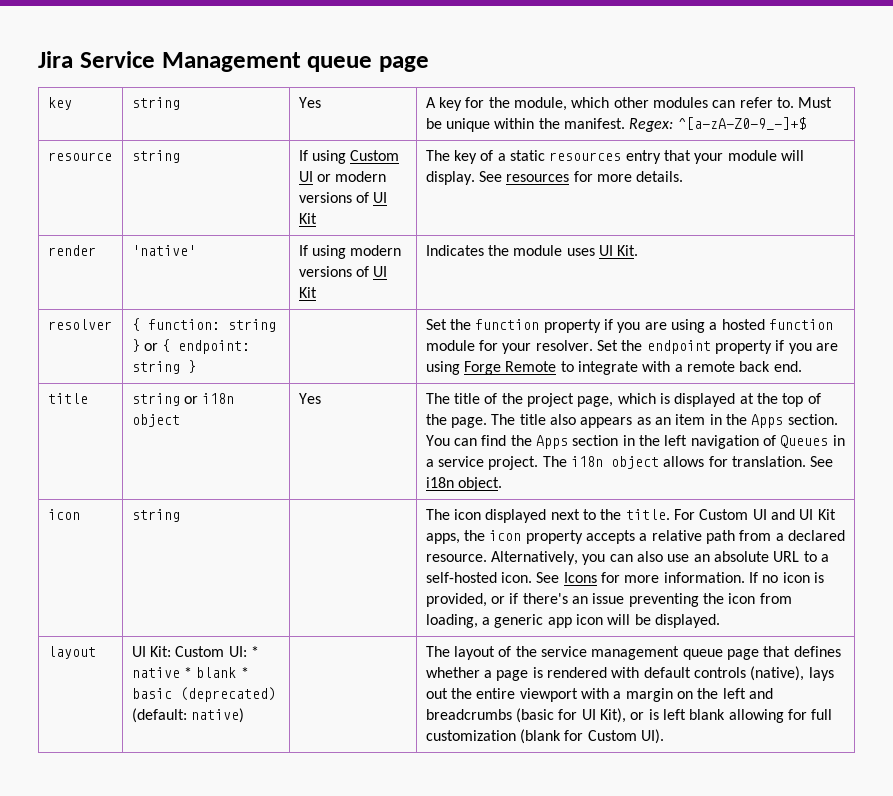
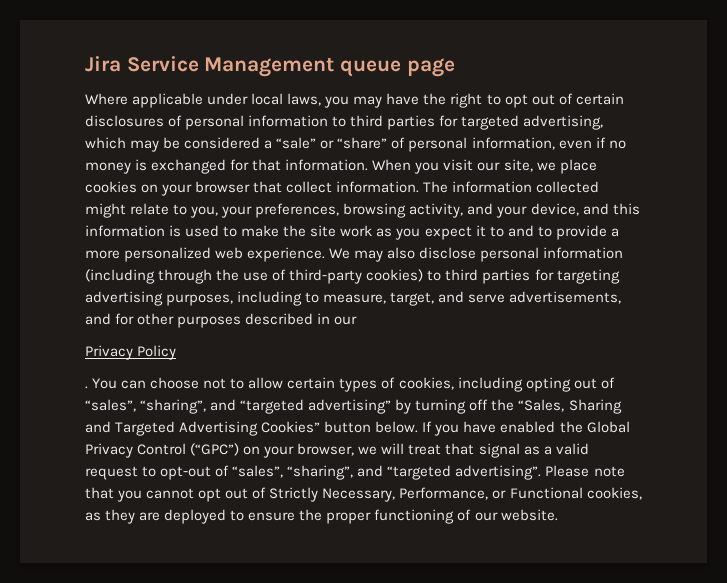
[47,97,72,110] [131,97,180,110] [298,97,321,108] [425,97,833,111] [425,117,806,132] [47,152,112,161] [131,150,180,163] [298,150,400,164] [298,171,387,182] [298,192,388,203] [298,213,317,224] [425,150,804,164] [425,171,684,185] [47,245,96,256] [131,245,196,256] [298,245,402,259] [298,266,388,277] [298,287,317,298] [425,245,639,256] [47,319,112,330] [131,318,276,332] [131,339,251,354] [131,360,196,374] [425,319,833,333] [425,340,838,354] [425,361,802,375] [47,393,88,404] [131,393,235,406] [131,414,180,427] [298,393,321,404] [425,393,821,407] [425,414,838,428] [425,435,845,449] [425,456,834,470] [425,477,502,491] [47,509,80,520] [131,509,180,522] [425,509,836,523] [425,530,845,544] [425,551,829,565] [425,572,824,583] [425,593,792,607] [425,614,720,628] [47,646,96,659] [131,646,259,657] [131,667,249,678] [131,687,276,702] [131,708,244,723] [425,646,841,660] [425,666,834,681] [425,688,773,702] [425,708,833,723] [425,729,664,744] // key | string | Yes | A key for the module, which other modules can refer to. Must be unique within the manifest. Regex: ^[a-zA-Z0-9_-]+$ // resource | string | If using Custom UI or modern versions of UI Kit | The key of a static resources entry that your module will display. See resources for more details. // render | 'native' | If using modern versions of UI Kit | Indicates the module uses UI Kit. // resolver | { function: string } or { endpoint: string } | | Set the function property if you are using a hosted function module for your resolver. Set the endpoint property if you are using Forge Remote to integrate with a remote back end. // title | string or i18n object | Yes | The title of the project page, which is displayed at the top of the page. The title also appears as an item in the Apps section. You can find the Apps section in the left navigation of Queues in a service project. The i18n object allows for translation. See i18n object. // icon | string | | The icon displayed next to the title. For Custom UI and UI Kit apps, the icon property accepts a relative path from a declared resource. Alternatively, you can also use an absolute URL to a self-hosted icon. See Icons for more information. If no icon is provided, or if there's an issue preventing the icon from loading, a generic app icon will be displayed. // layout | UI Kit: Custom UI: * native * blank * basic (deprecated) (default: native) | | The layout of the service management queue page that defines whether a page is rendered with default controls (native), lays out the entire viewport with a margin on the left and breadcrumbs (basic for UI Kit), or is left blank allowing for full customization (blank for Custom UI). -> [85,93,624,108] [85,115,604,130] [85,137,626,152] [85,159,597,174] [85,181,600,196] [85,203,640,218] [85,225,619,240] [85,247,624,262] [85,269,620,284] [85,291,622,306] [85,313,358,328] [85,345,177,360] [85,377,615,392] [85,399,622,414] [85,421,630,436] [85,443,589,458] [85,465,625,480] [85,487,642,502] [85,509,558,524] // Where applicable under local laws, you may have the right to opt out of certain disclosures of personal information to third parties for targeted advertising, which may be considered a “sale” or “share” of personal information, even if no money is exchanged for that information. When you visit our site, we place cookies on your browser that collect information. The information collected might relate to you, your preferences, browsing activity, and your device, and this information is used to make the site work as you expect it to and to provide a more personalized web experience. We may also disclose personal information (including through the use of third-party cookies) to third parties for targeting advertising purposes, including to measure, target, and serve advertisements, and for other purposes described in our // Privacy Policy // . You can choose not to allow certain types of cookies, including opting out of “sales”, “sharing”, and “targeted advertising” by turning off the “Sales, Sharing and Targeted Advertising Cookies” button below. If you have enabled the Global Privacy Control (“GPC”) on your browser, we will treat that signal as a valid request to opt-out of “sales”, “sharing”, and “targeted advertising”. Please note that you cannot opt out of Strictly Necessary, Performance, or Functional cookies, as they are deployed to ensure the proper functioning of our website.

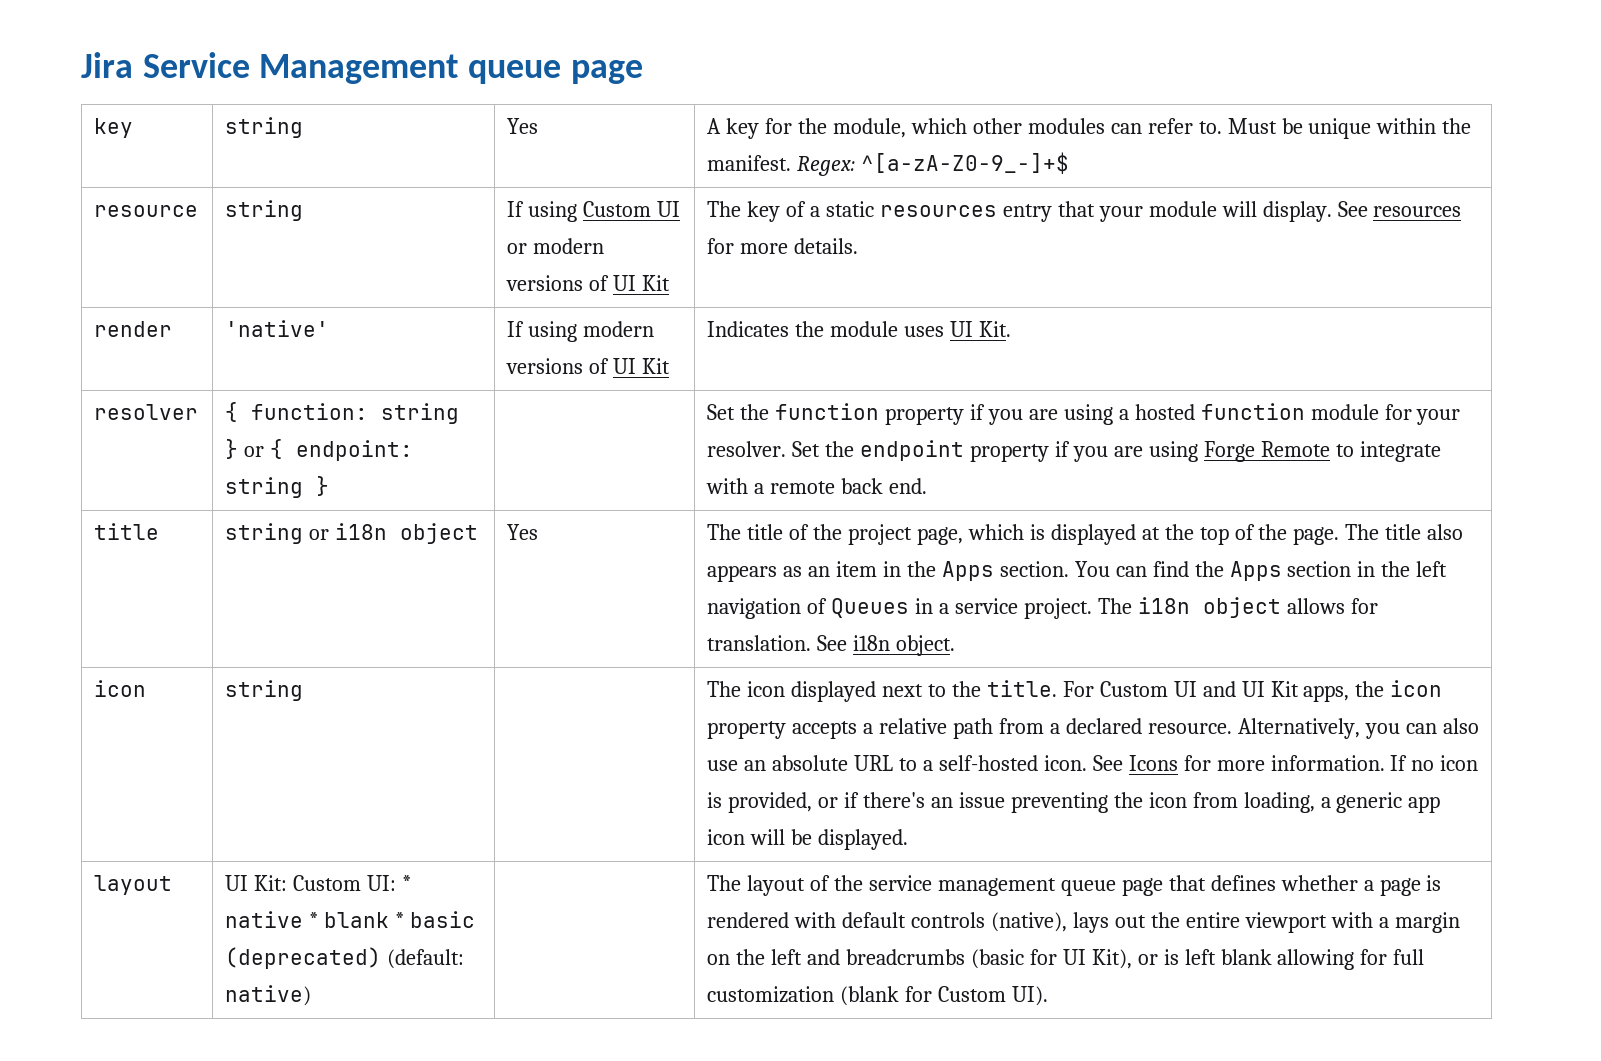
[85,93,624,108] [85,115,604,130] [85,137,626,152] [85,159,597,174] [85,181,600,196] [85,203,640,218] [85,225,619,240] [85,247,624,262] [85,269,620,284] [85,291,622,306] [85,313,358,328] [85,345,177,360] [85,377,615,392] [85,399,622,414] [85,421,630,436] [85,443,589,458] [85,465,625,480] [85,487,642,502] [85,509,558,524] // Where applicable under local laws, you may have the right to opt out of certain disclosures of personal information to third parties for targeted advertising, which may be considered a “sale” or “share” of personal information, even if no money is exchanged for that information. When you visit our site, we place cookies on your browser that collect information. The information collected might relate to you, your preferences, browsing activity, and your device, and this information is used to make the site work as you expect it to and to provide a more personalized web experience. We may also disclose personal information (including through the use of third-party cookies) to third parties for targeting advertising purposes, including to measure, target, and serve advertisements, and for other purposes described in our // Privacy Policy // . You can choose not to allow certain types of cookies, including opting out of “sales”, “sharing”, and “targeted advertising” by turning off the “Sales, Sharing and Targeted Advertising Cookies” button below. If you have enabled the Global Privacy Control (“GPC”) on your browser, we will treat that signal as a valid request to opt-out of “sales”, “sharing”, and “targeted advertising”. Please note that you cannot opt out of Strictly Necessary, Performance, or Functional cookies, as they are deployed to ensure the proper functioning of our website. -> [94,118,134,138] [225,117,304,138] [507,118,539,134] [707,118,1472,139] [707,152,1070,176] [94,205,199,217] [225,200,304,221] [507,201,681,222] [507,238,605,254] [506,275,671,291] [707,201,1462,222] [707,238,859,254] [94,321,173,337] [225,320,330,337] [507,321,655,342] [506,358,671,374] [707,321,1011,337] [94,404,199,420] [225,402,460,424] [225,439,414,461] [225,476,330,498] [707,403,1461,425] [707,440,1441,462] [706,478,927,494] [94,523,160,540] [225,523,479,544] [507,524,539,540] [707,524,1464,545] [707,561,1448,582] [707,597,1378,619] [707,635,956,656] [94,680,147,697] [225,680,304,701] [707,680,1443,702] [707,718,1479,739] [707,755,1479,771] [707,792,1441,813] [707,829,909,850] [94,875,173,895] [225,875,411,891] [225,911,475,928] [225,947,465,969] [225,985,312,1006] [707,875,1442,896] [707,912,1460,933] [707,949,1425,970] [707,986,1048,1006] // key | string | Yes | A key for the module, which other modules can refer to. Must be unique within the manifest. Regex: ^[a-zA-Z0-9_-]+$ // resource | string | If using Custom UI or modern versions of UI Kit | The key of a static resources entry that your module will display. See resources for more details. // render | 'native' | If using modern versions of UI Kit | Indicates the module uses UI Kit. // resolver | { function: string } or { endpoint: string } | | Set the function property if you are using a hosted function module for your resolver. Set the endpoint property if you are using Forge Remote to integrate with a remote back end. // title | string or i18n object | Yes | The title of the project page, which is displayed at the top of the page. The title also appears as an item in the Apps section. You can find the Apps section in the left navigation of Queues in a service project. The i18n object allows for translation. See i18n object. // icon | string | | The icon displayed next to the title. For Custom UI and UI Kit apps, the icon property accepts a relative path from a declared resource. Alternatively, you can also use an absolute URL to a self-hosted icon. See Icons for more information. If no icon is provided, or if there's an issue preventing the icon from loading, a generic app icon will be displayed. // layout | UI Kit: Custom UI: * native * blank * basic (deprecated) (default: native) | | The layout of the service management queue page that defines whether a page is rendered with default controls (native), lays out the entire viewport with a margin on the left and breadcrumbs (basic for UI Kit), or is left blank allowing for full customization (blank for Custom UI).

